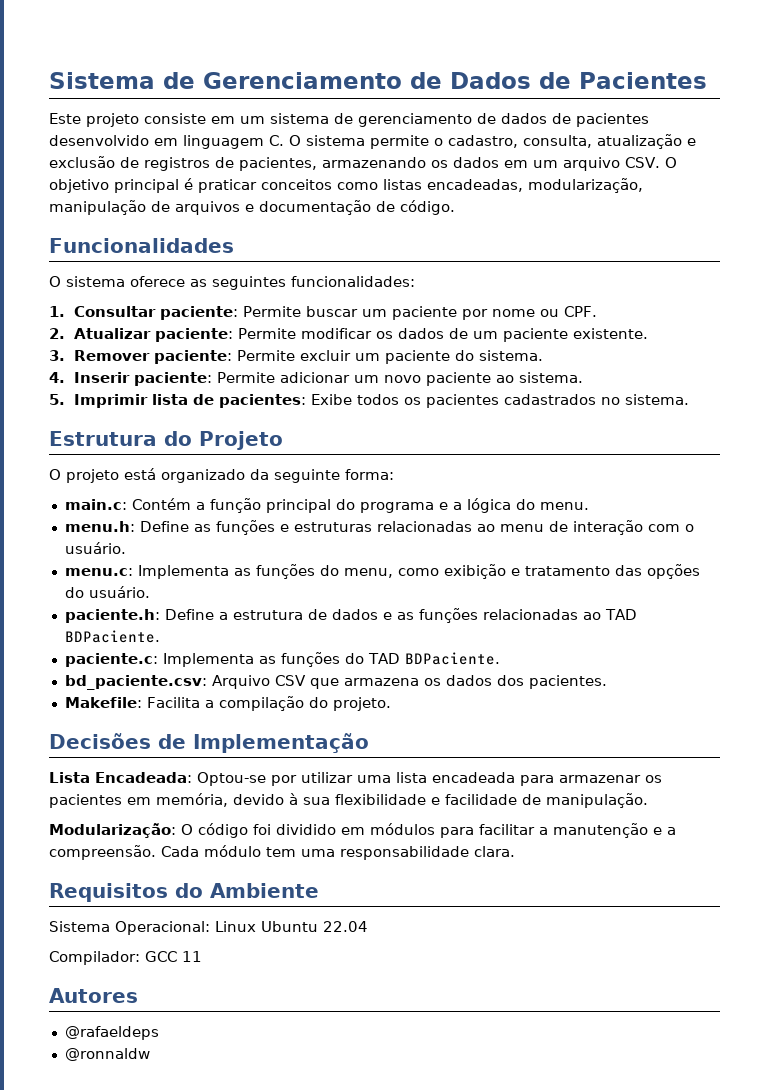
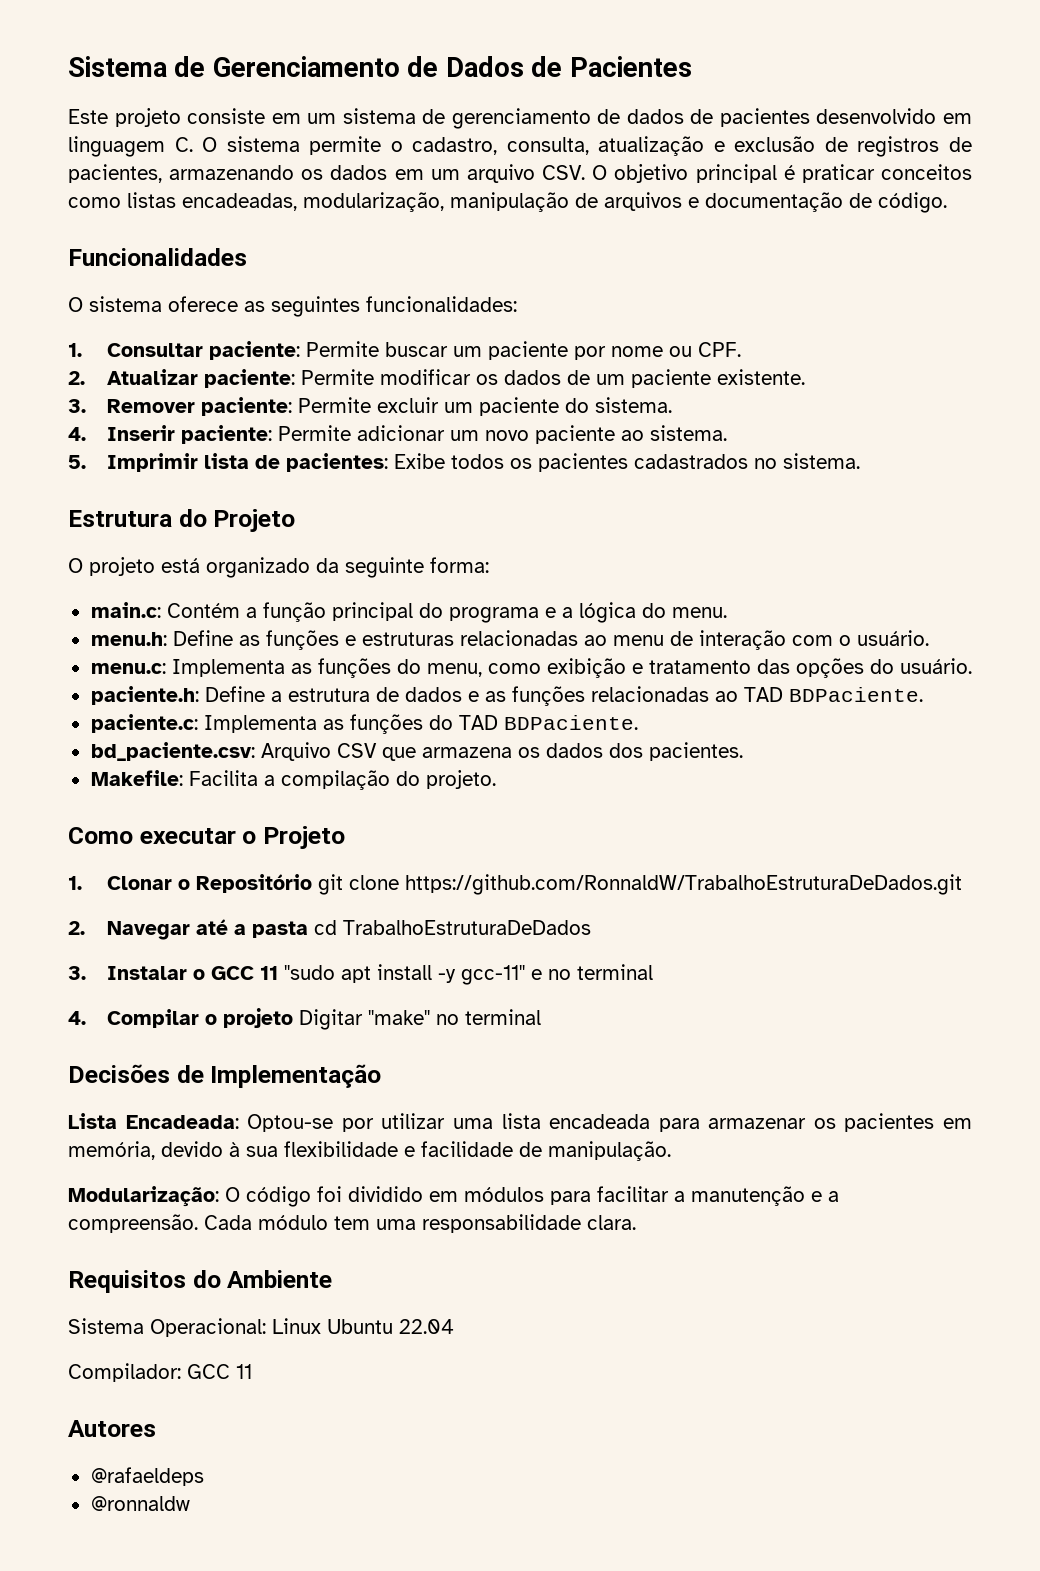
(391, 704) none -> [68,826,345,849] [68,874,962,895] [68,919,591,940] [68,964,653,985] [68,1008,541,1030] // Como executar o Projeto // 1. Clonar o Repositório git clone https://github.com/RonnaldW/TrabalhoEstruturaDeDados.git // 2. Navegar até a pasta cd TrabalhoEstruturaDeDados // 3. Instalar o GCC 11 "sudo apt install -y gcc-11" e no terminal // 4. Compilar o projeto Digitar "make" no terminal

